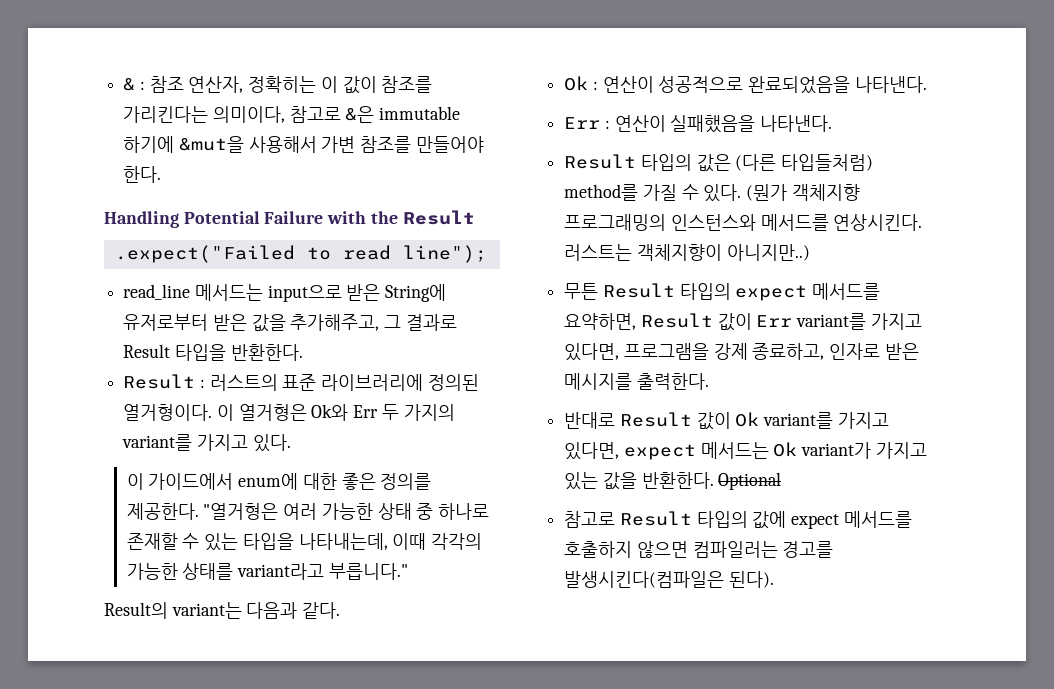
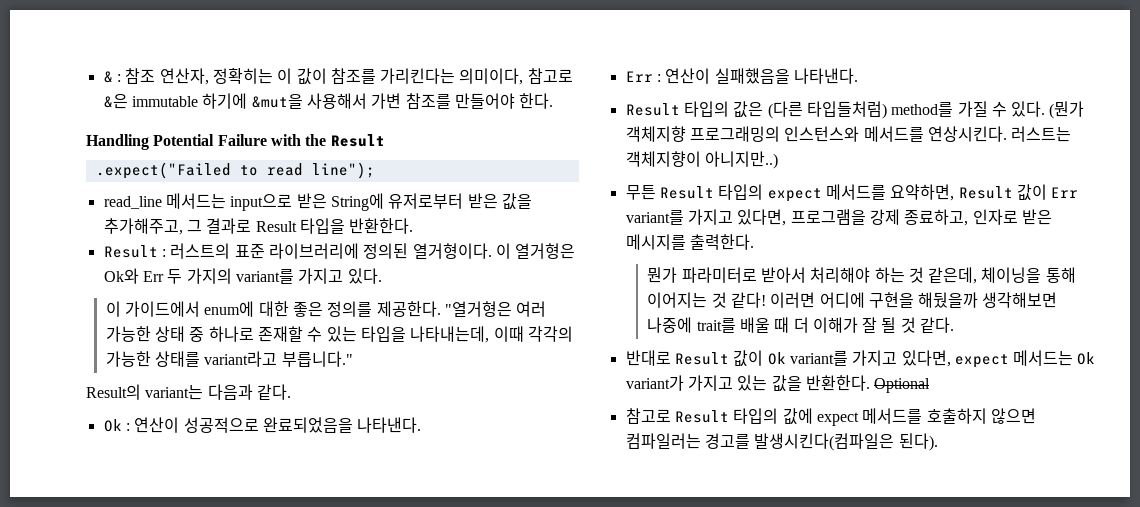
(709, 381) none -> [647,267,1076,284] [647,292,1058,308] [647,317,955,333] // 뭔가 파라미터로 받아서 처리해야 하는 것 같은데, 체이닝을 통해 이어지는 것 같다! 이러면 어디에 구현을 해뒀을까 생각해보면 나중에 trait를 배울 때 더 이해가 잘 될 것 같다.

